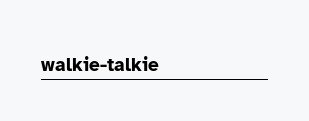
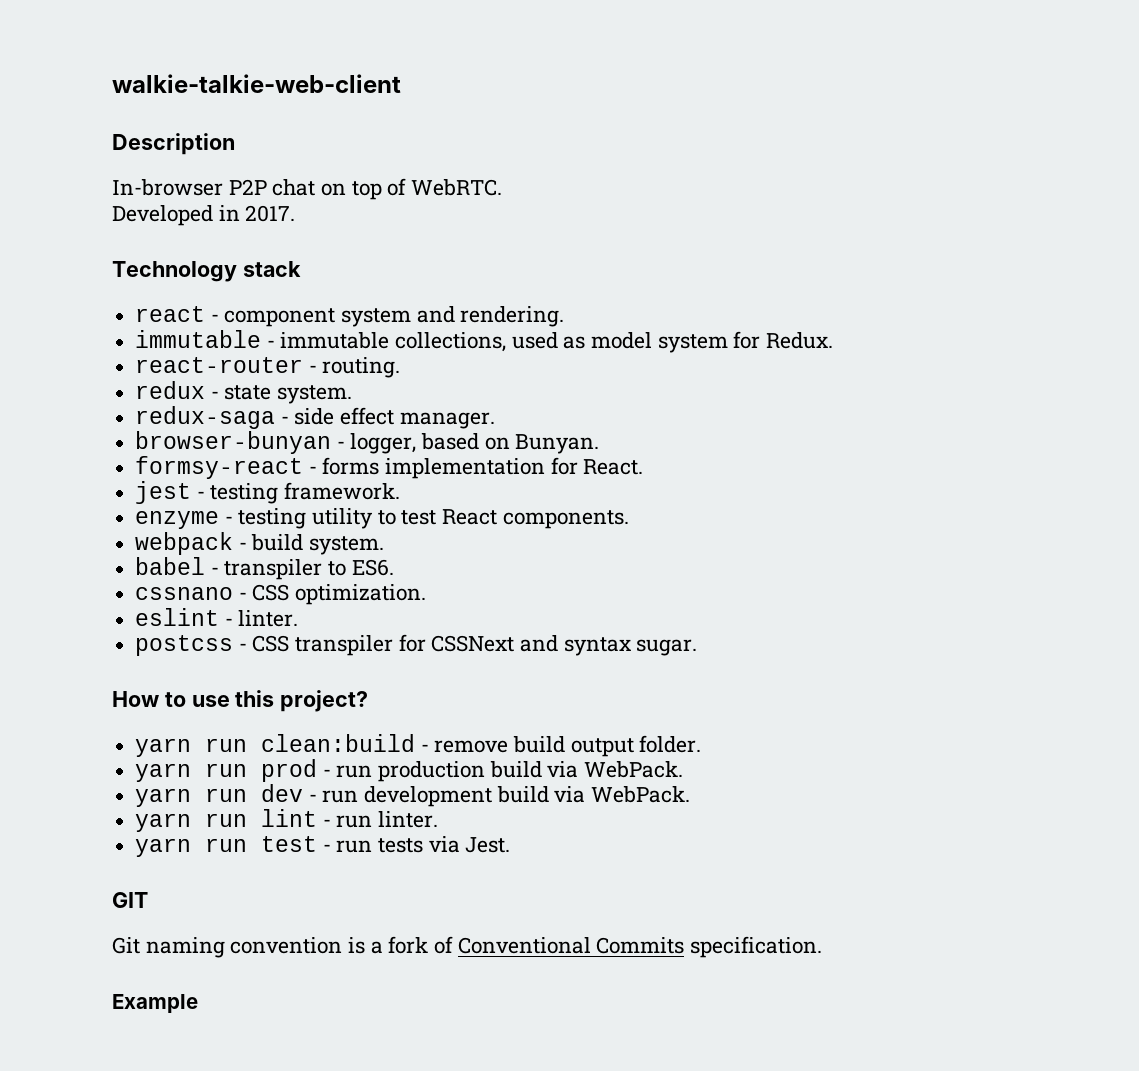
[41,56,159,71] walkie-talkie -> [112,74,401,93] [112,133,235,155] [112,178,503,200] [112,205,296,226] [112,261,301,282] [135,306,565,327] [135,330,834,353] [135,357,401,378] [135,381,353,404] [135,406,495,429] [135,431,600,454] [135,456,644,479] [135,481,401,504] [135,508,629,529] [135,532,385,555] [135,557,394,580] [135,584,427,605] [135,608,299,627] [135,634,698,656] [112,690,369,712] [135,734,702,757] [135,759,684,782] [135,784,691,807] [135,809,439,832] [135,836,511,857] [112,892,148,908] [112,936,823,958] [112,994,198,1013] walkie-talkie-web-client // Description // In-browser P2P chat on top of WebRTC. // Developed in 2017. // Technology stack // react - component system and rendering. // immutable - immutable collections, used as model system for Redux. // react-router - routing. // redux - state system. // redux-saga - side effect manager. // browser-bunyan - logger, based on Bunyan. // formsy-react - forms implementation for React. // jest - testing framework. // enzyme - testing utility to test React components. // webpack - build system. // babel - transpiler to ES6. // cssnano - CSS optimization. // eslint - linter. // postcss - CSS transpiler for CSSNext and syntax sugar. // How to use this project? // yarn run clean:build - remove build output folder. // yarn run prod - run production build via WebPack. // yarn run dev - run development build via WebPack. // yarn run lint - run linter. // yarn run test - run tests via Jest. // GIT // Git naming convention is a fork of Conventional Commits specification. // Example

